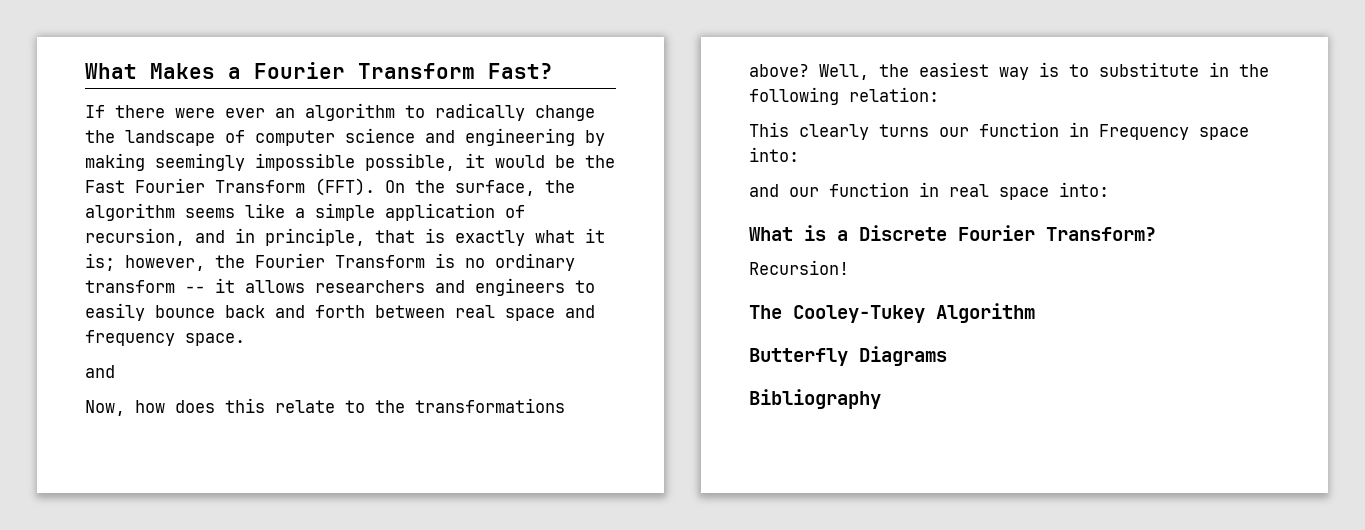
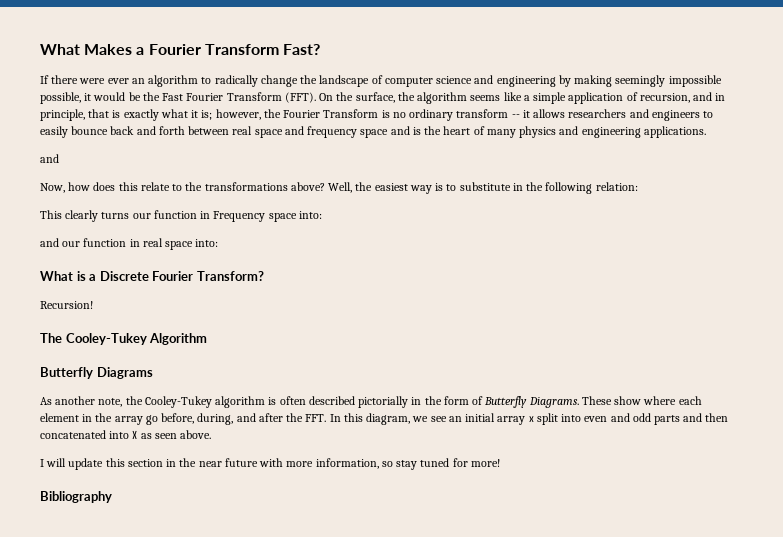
[185,333,245,346] space. -> [360,126,706,138] space and is the heart of many physics and engineering applications.
(947, 356) none -> [40,396,702,408] [40,413,729,425] [40,430,212,439] [40,458,500,470] // As another note, the Cooley-Tukey algorithm is often described pictorially in the form of Butterfly Diagrams. These show where each element in the array go before, during, and after the FFT. In this diagram, we see an initial array x split into even and odd parts and then concatenated into X as seen above. // I will update this section in the near future with more information, so stay tuned for more!

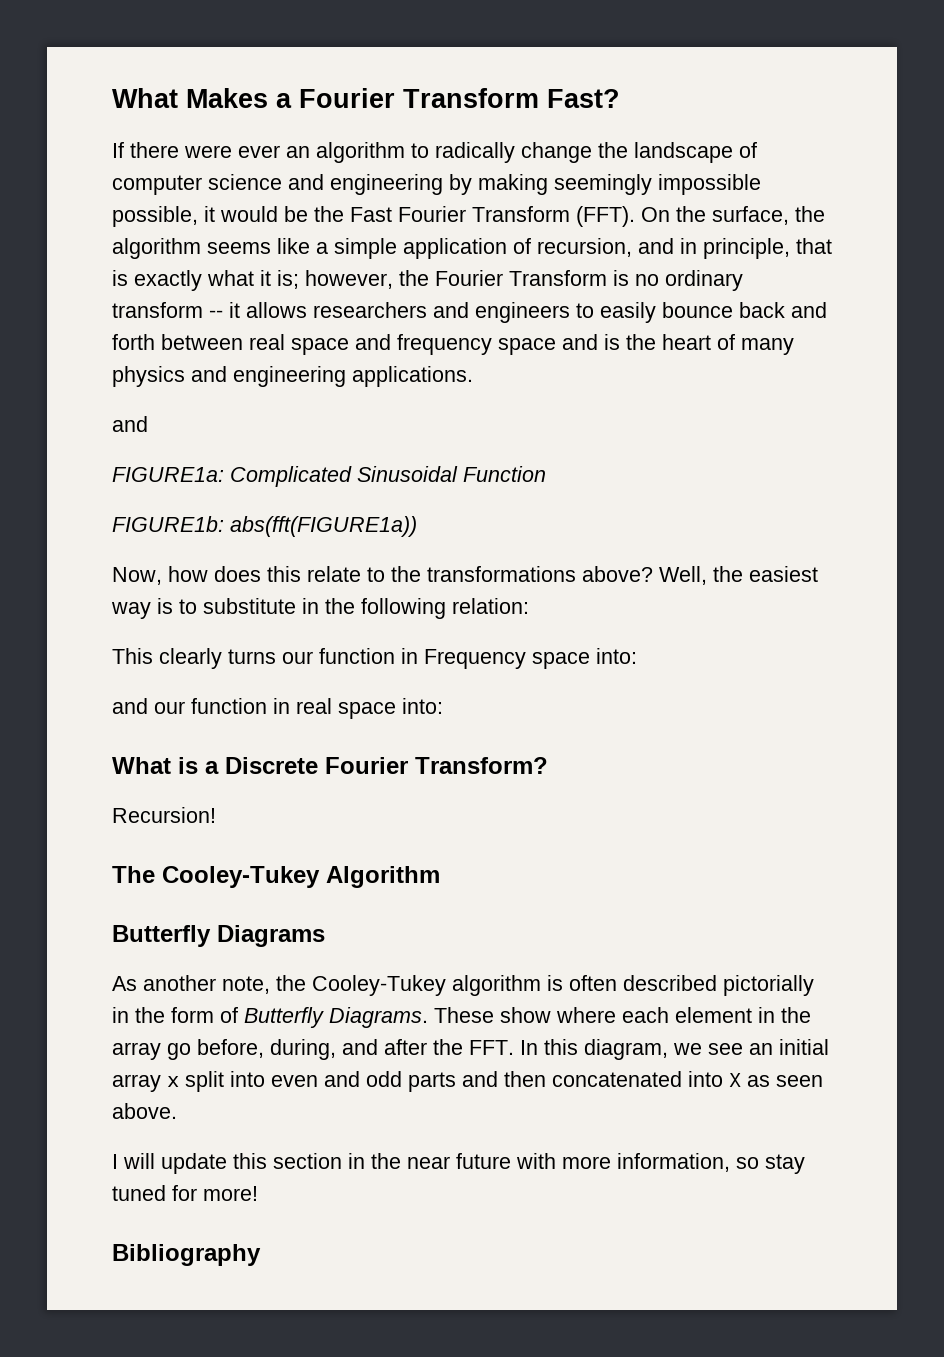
(59, 158) none -> [112,466,546,487] [112,516,417,537] // FIGURE1a: Complicated Sinusoidal Function // FIGURE1b: abs(fft(FIGURE1a))

